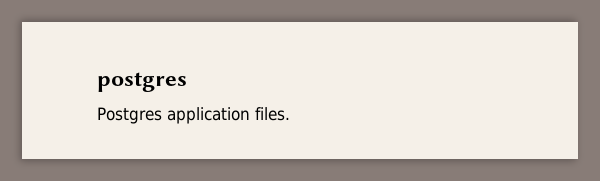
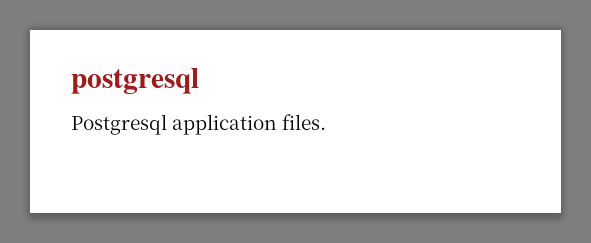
[97,72,187,92] [97,107,162,124] postgres // Postgres -> [71,68,199,94] [71,114,167,135] postgresql // Postgresql

